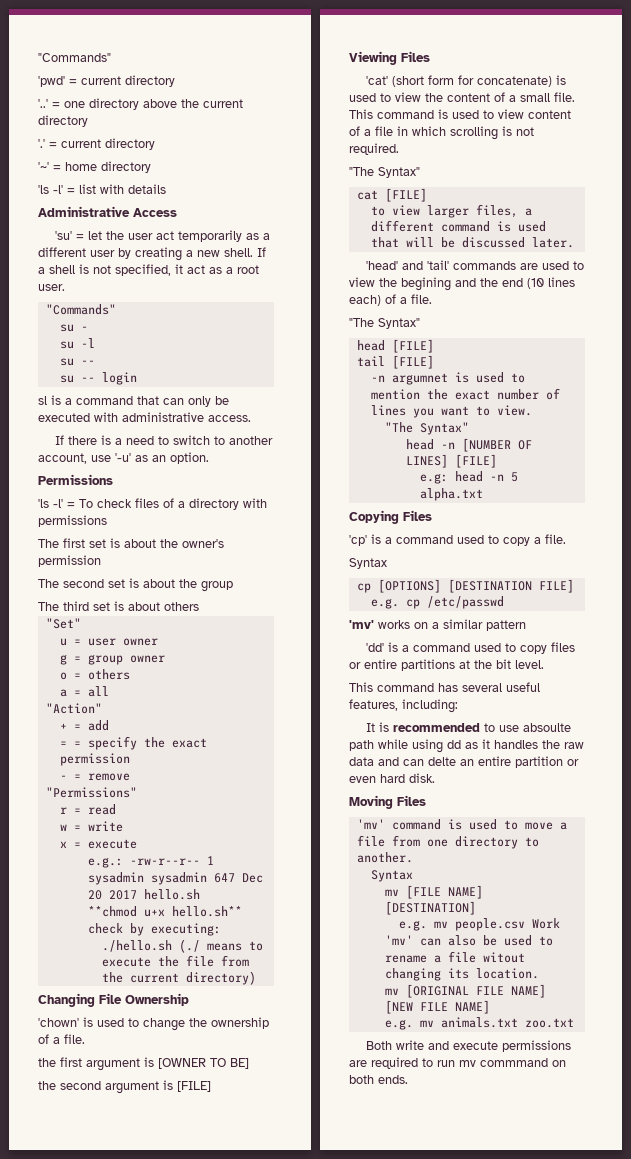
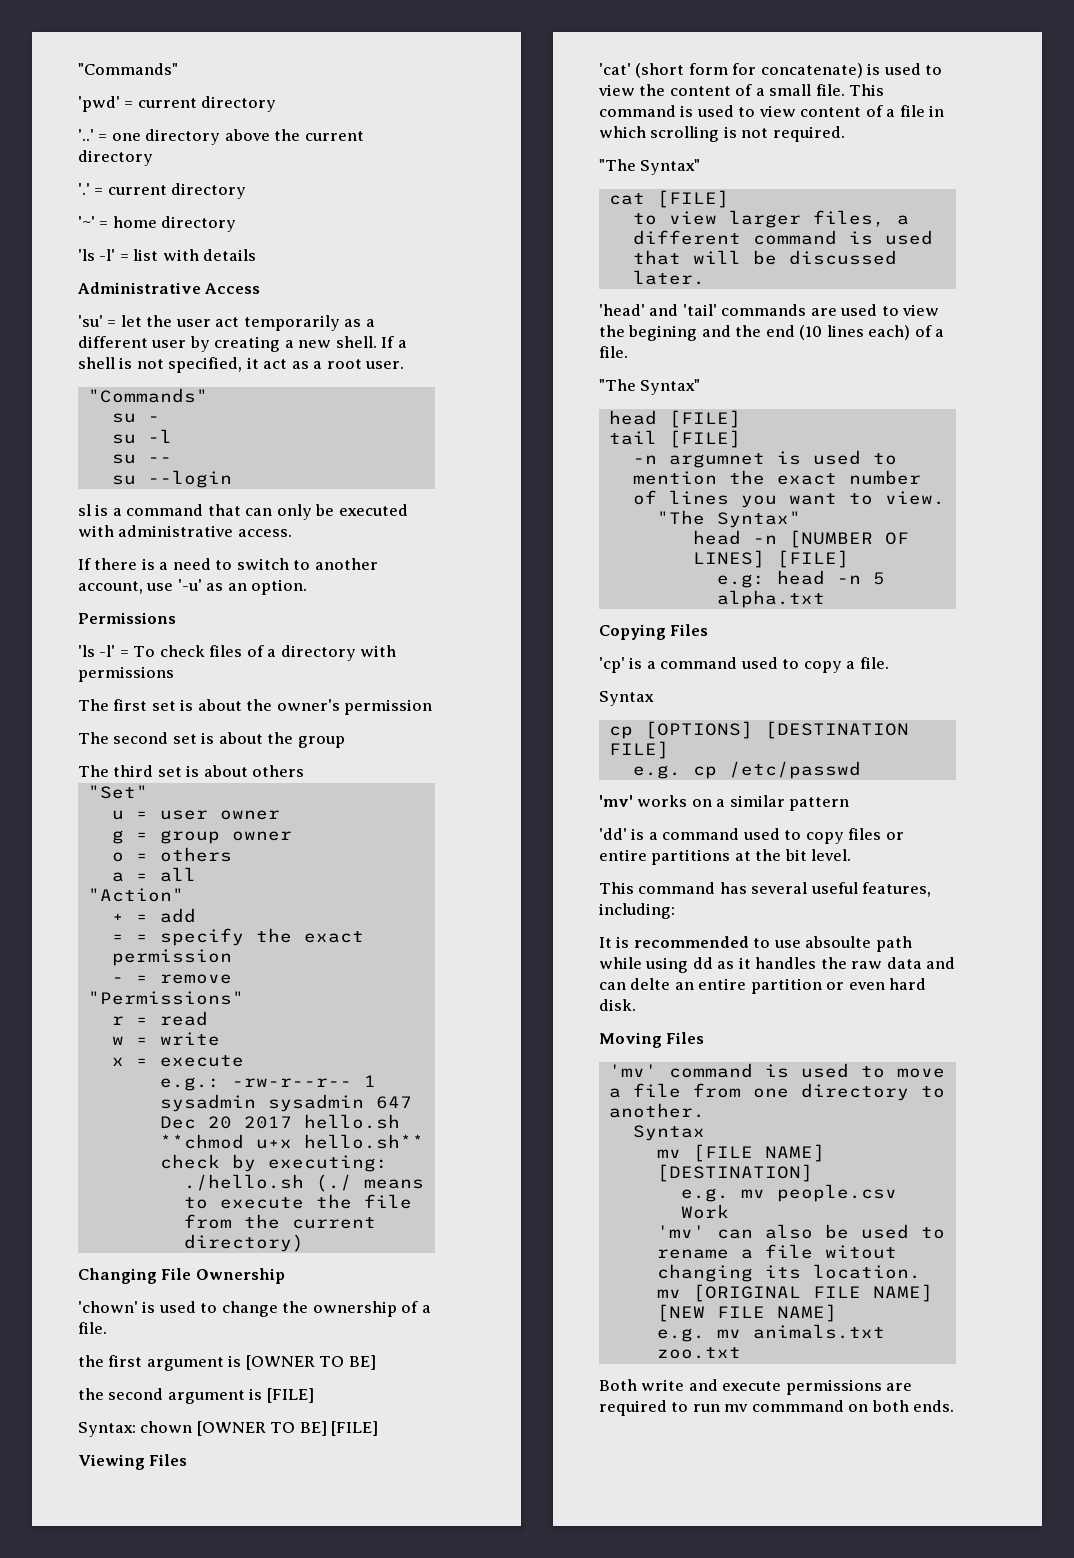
[80,372,137,385] -- login -> [147,470,232,488] --login
(211, 1086) none -> [78,1421,379,1437] // Syntax: chown [OWNER TO BE] [FILE]

